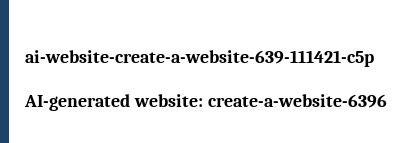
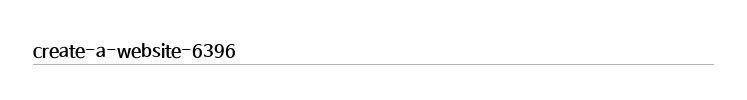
[25,50,374,67] [24,94,203,111] ai-website-create-a-website-639-111421-c5p // AI-generated website: -> (33, 51) none

